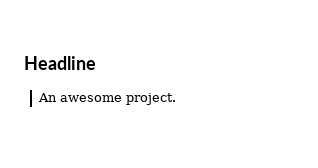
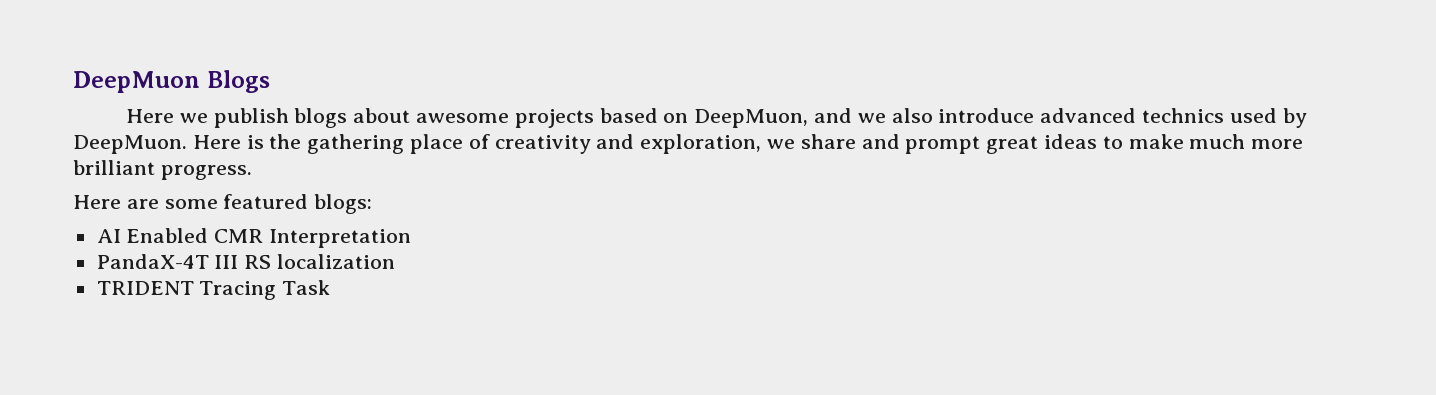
[24,56,96,70] [38,93,177,105] Headline // An awesome project. -> [73,70,270,93] [125,108,1307,128] [73,134,1304,154] [73,160,252,180] [73,194,373,214] [96,228,412,248] [96,254,396,269] [96,280,331,300] DeepMuon Blogs // Here we publish blogs about awesome projects based on DeepMuon, and we also introduce advanced technics used by DeepMuon. Here is the gathering place of creativity and exploration, we share and prompt great ideas to make much more brilliant progress. // Here are some featured blogs: // AI Enabled CMR Interpretation // PandaX-4T III RS localization // TRIDENT Tracing Task

